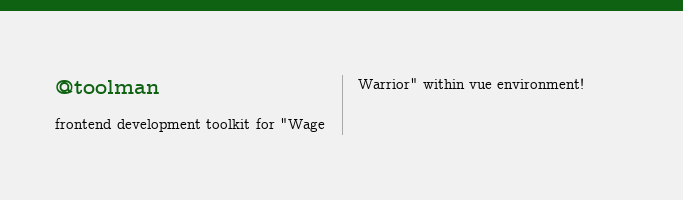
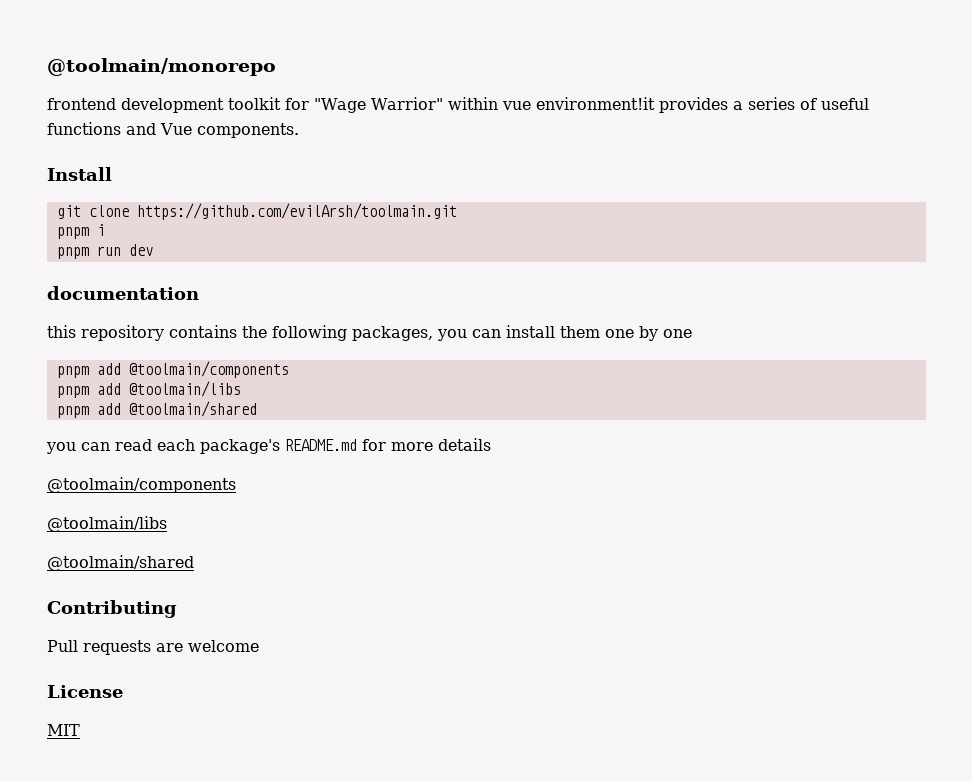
[55,80,160,94] @toolman -> [47,58,276,76] @toolmain/monorepo
[497,78,584,89] environment! -> [535,97,869,113] [47,122,299,138] [47,167,112,181] [56,203,457,220] [56,224,105,239] [56,244,153,259] [47,286,199,300] [47,325,692,341] [56,361,289,378] [56,381,241,398] [56,401,257,418] [46,438,491,454] [47,477,236,493] [47,516,167,532] [47,555,194,571] [47,600,177,618] [47,640,259,655] [47,685,123,698] [47,724,80,736] environment!it provides a series of useful functions and Vue components. // Install // git clone https://github.com/evilArsh/toolmain.git // pnpm i // pnpm run dev // documentation // this repository contains the following packages, you can install them one by one // pnpm add @toolmain/components // pnpm add @toolmain/libs // pnpm add @toolmain/shared // you can read each package's README.md for more details // @toolmain/components // @toolmain/libs // @toolmain/shared // Contributing // Pull requests are welcome // License // MIT

